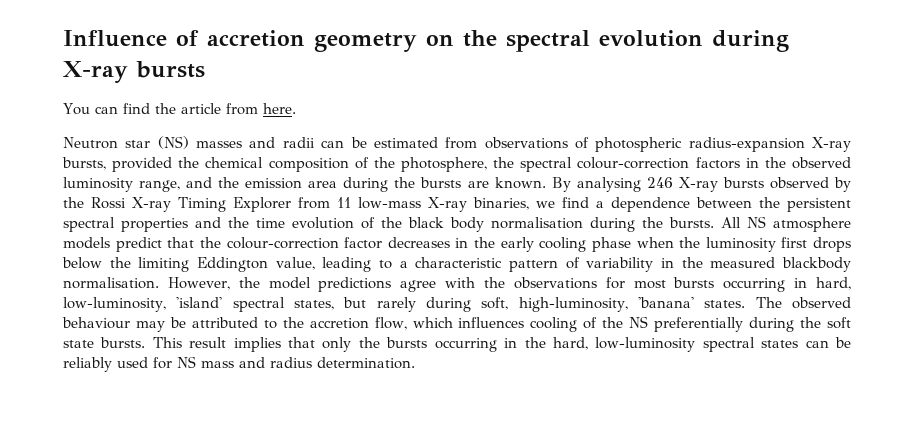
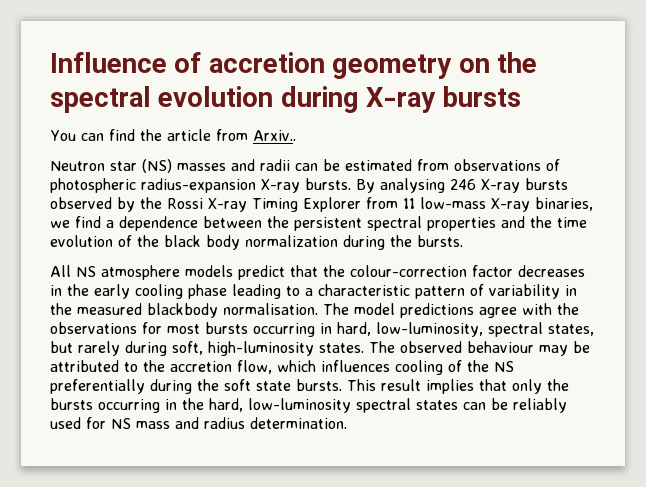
[262,103,296,114] here. -> [252,130,296,141] Arxiv..
[62,157,851,172] [63,177,546,192] bursts, provided the chemical composition of the photosphere, the spectral colour-correction factors in the observed luminosity range, and the emission area during the bursts are known. -> [305,178,351,190] bursts.
[491,217,583,229] normalisation -> [245,235,338,247] normalization
(714, 222) none -> (463, 241) //
[636,237,851,252] [62,257,315,272] when the luminosity first drops below the limiting Eddington value, -> (227, 291) none
[167,277,260,290] However, the -> [323,303,349,315] The
[176,297,223,308] 'island' -> (483, 329) none
[518,297,694,312] high-luminosity, 'banana' -> [208,341,314,356] high-luminosity

